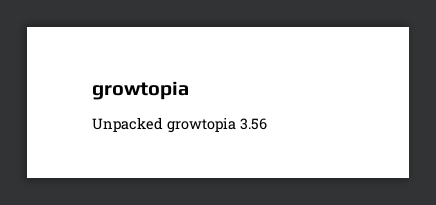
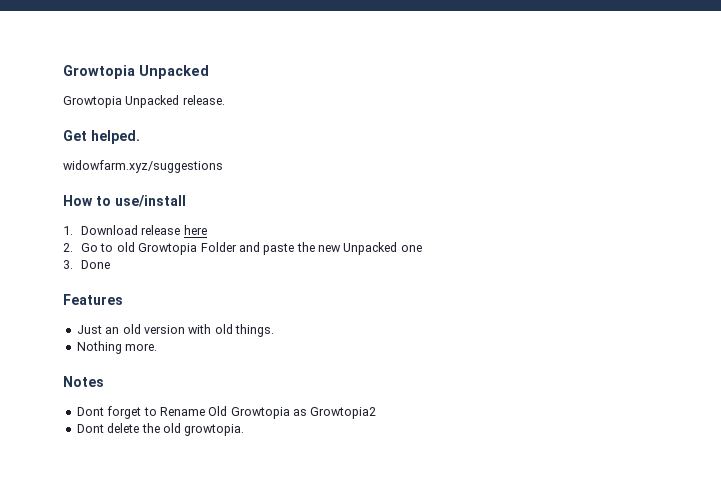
[92,81,189,100] [92,117,267,133] growtopia // Unpacked growtopia 3.56 -> [63,65,209,79] [63,95,225,108] [63,130,140,144] [63,160,223,173] [63,195,186,207] [63,225,207,235] [63,242,422,255] [63,260,110,269] [63,294,123,305] [76,324,274,337] [76,341,158,354] [63,376,104,387] [76,406,377,419] [76,423,245,436] Growtopia Unpacked // Growtopia Unpacked release. // Get helped. // widowfarm.xyz/suggestions // How to use/install // 1. Download release here // 2. Go to old Growtopia Folder and paste the new Unpacked one // 3. Done // Features // Just an old version with old things. // Nothing more. // Notes // Dont forget to Rename Old Growtopia as Growtopia2 // Dont delete the old growtopia.

